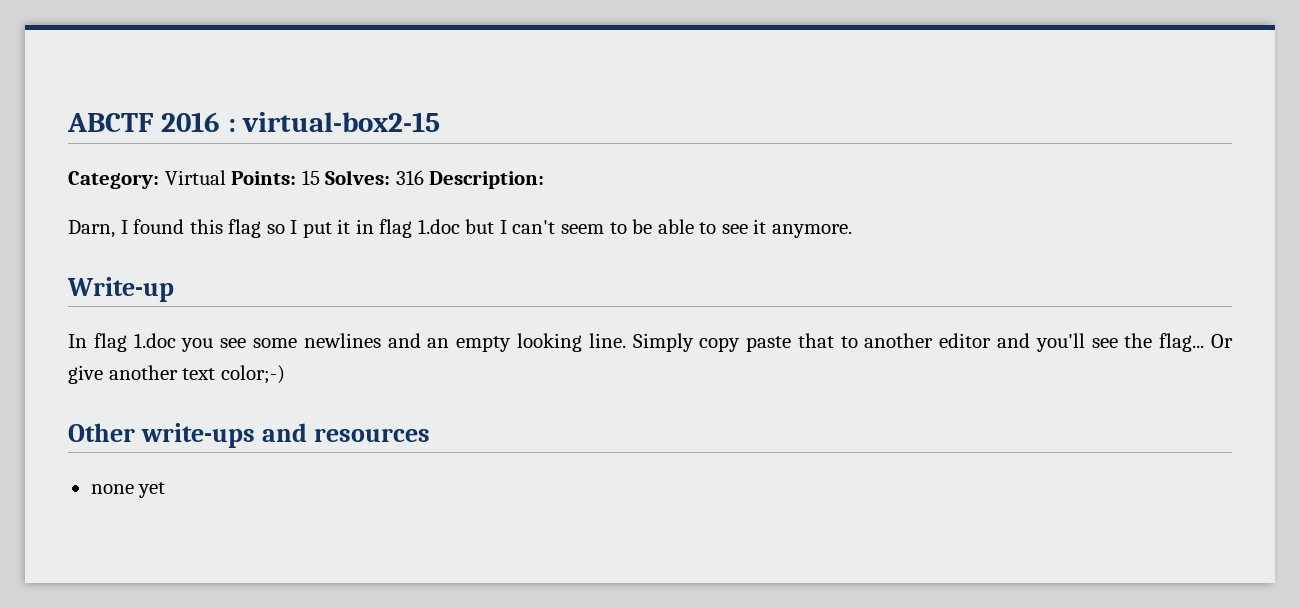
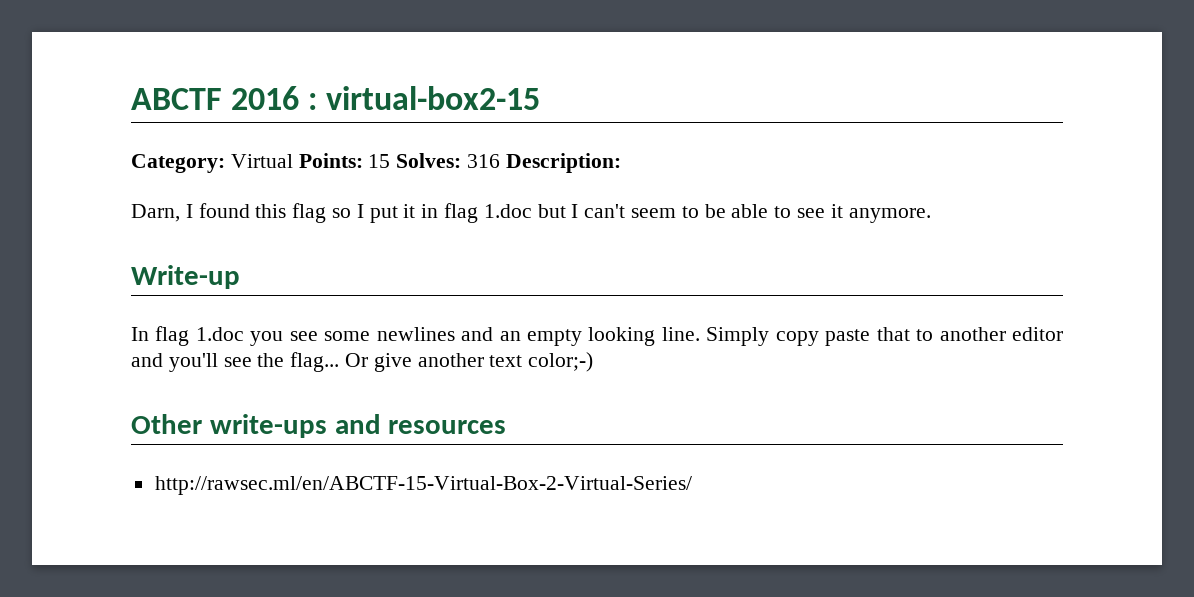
[90,482,166,498] none yet -> [154,476,692,495] http://rawsec.ml/en/ABCTF-15-Virtual-Box-2-Virtual-Series/

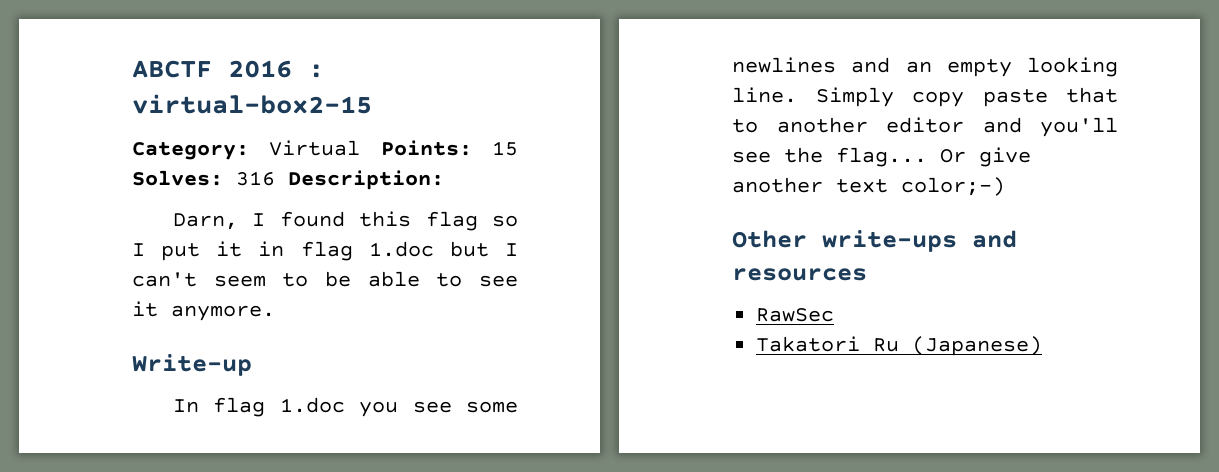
[154,476,692,495] http://rawsec.ml/en/ABCTF-15-Virtual-Box-2-Virtual-Series/ -> [756,308,835,322] [756,336,1043,356] RawSec // Takatori Ru (Japanese)

